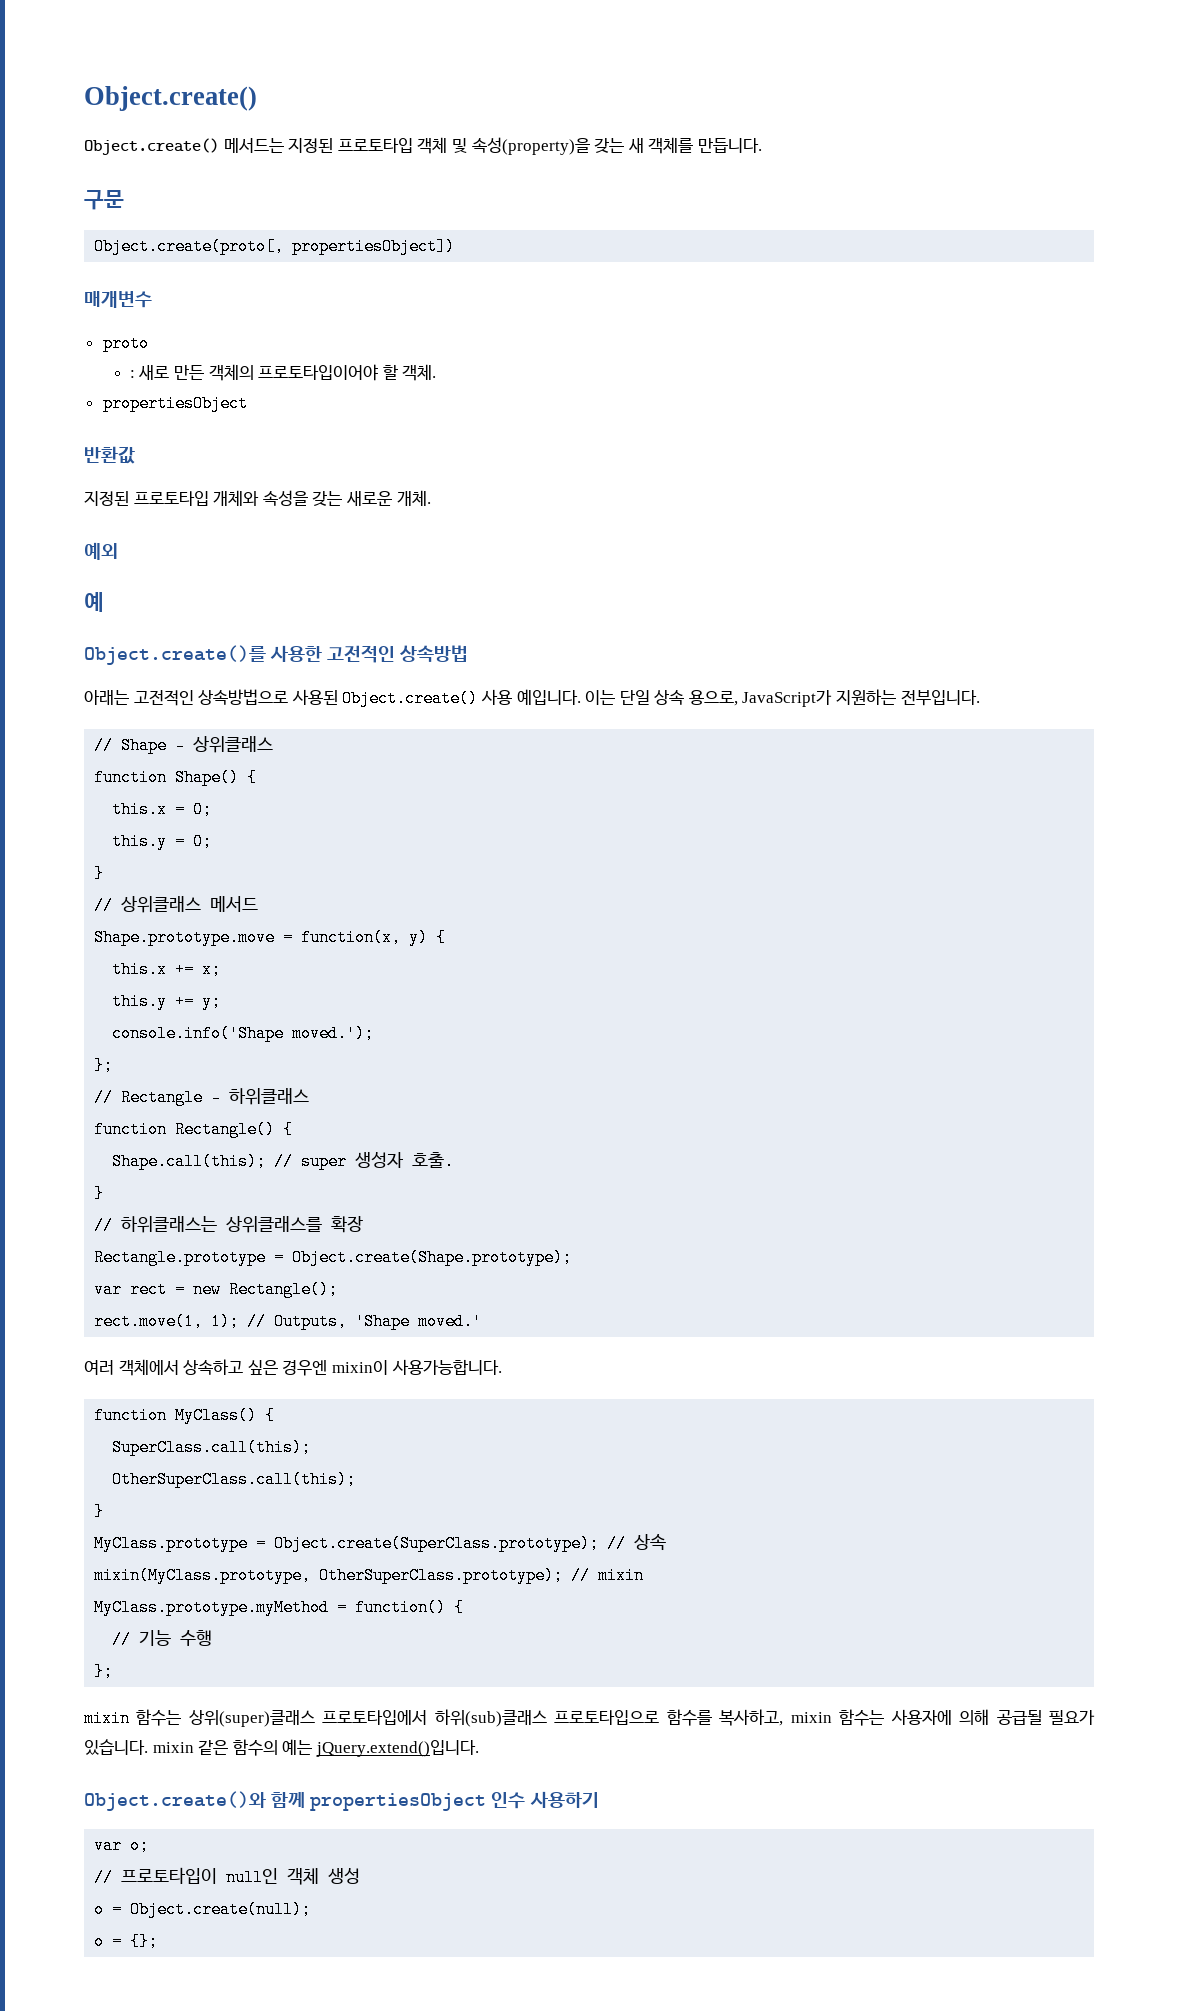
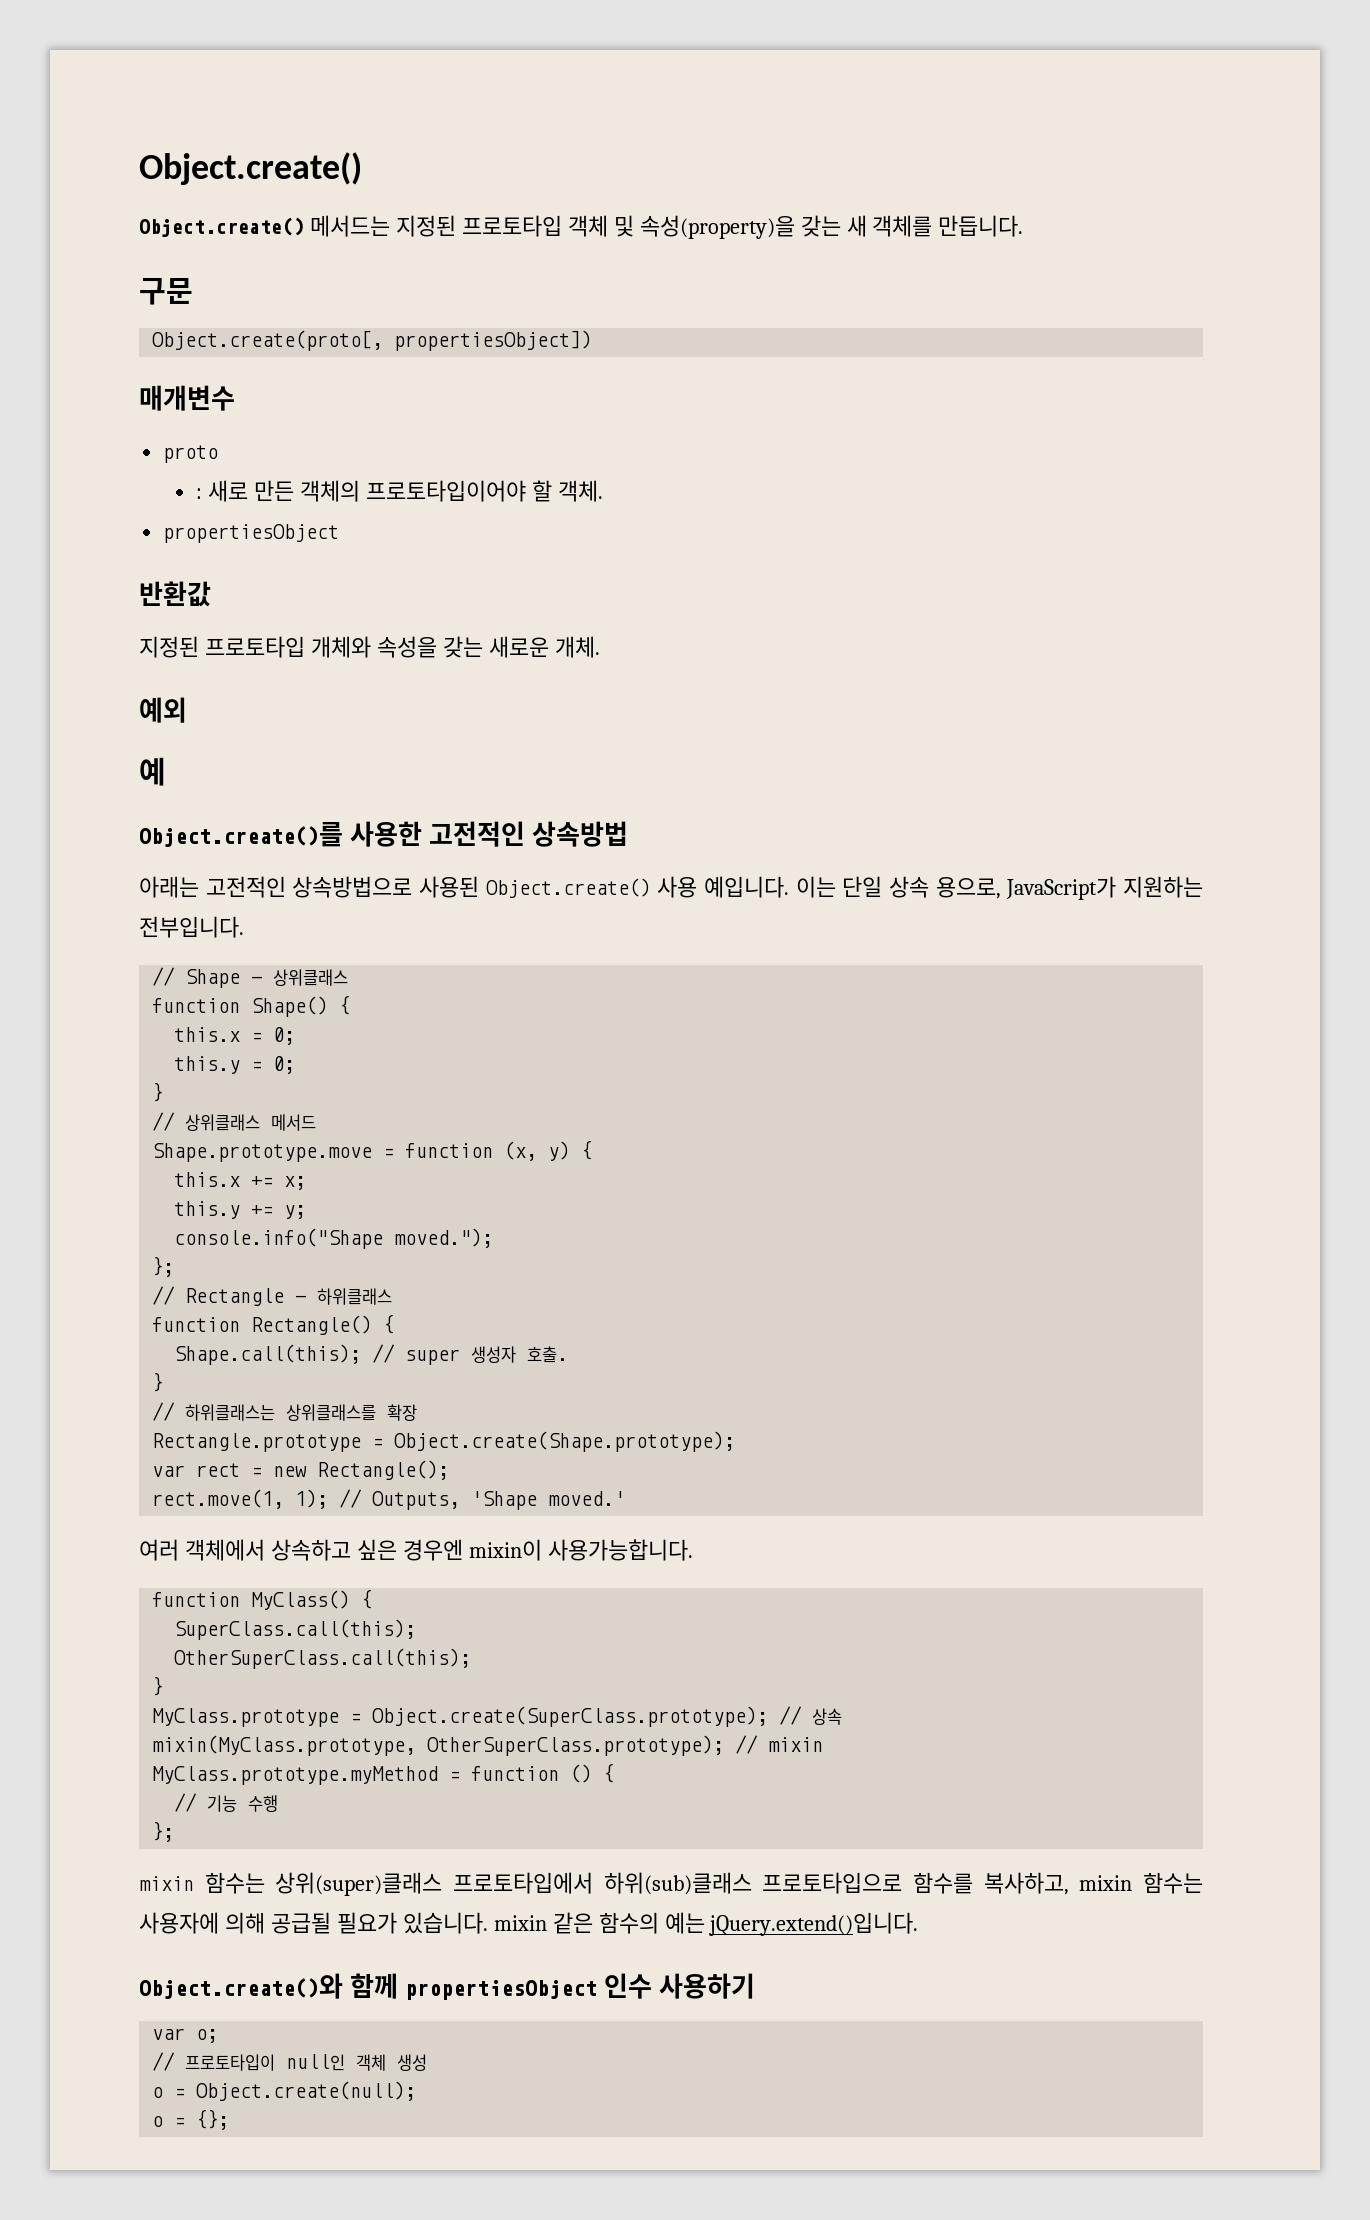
[301,929,402,946] function(x, -> [405,1141,538,1161] function (x,
[112,1025,375,1042] console.info('Shape moved.'); -> [174,1228,494,1249] console.info("Shape moved.");
[355,1599,447,1616] function() -> [471,1764,593,1783] function ()

